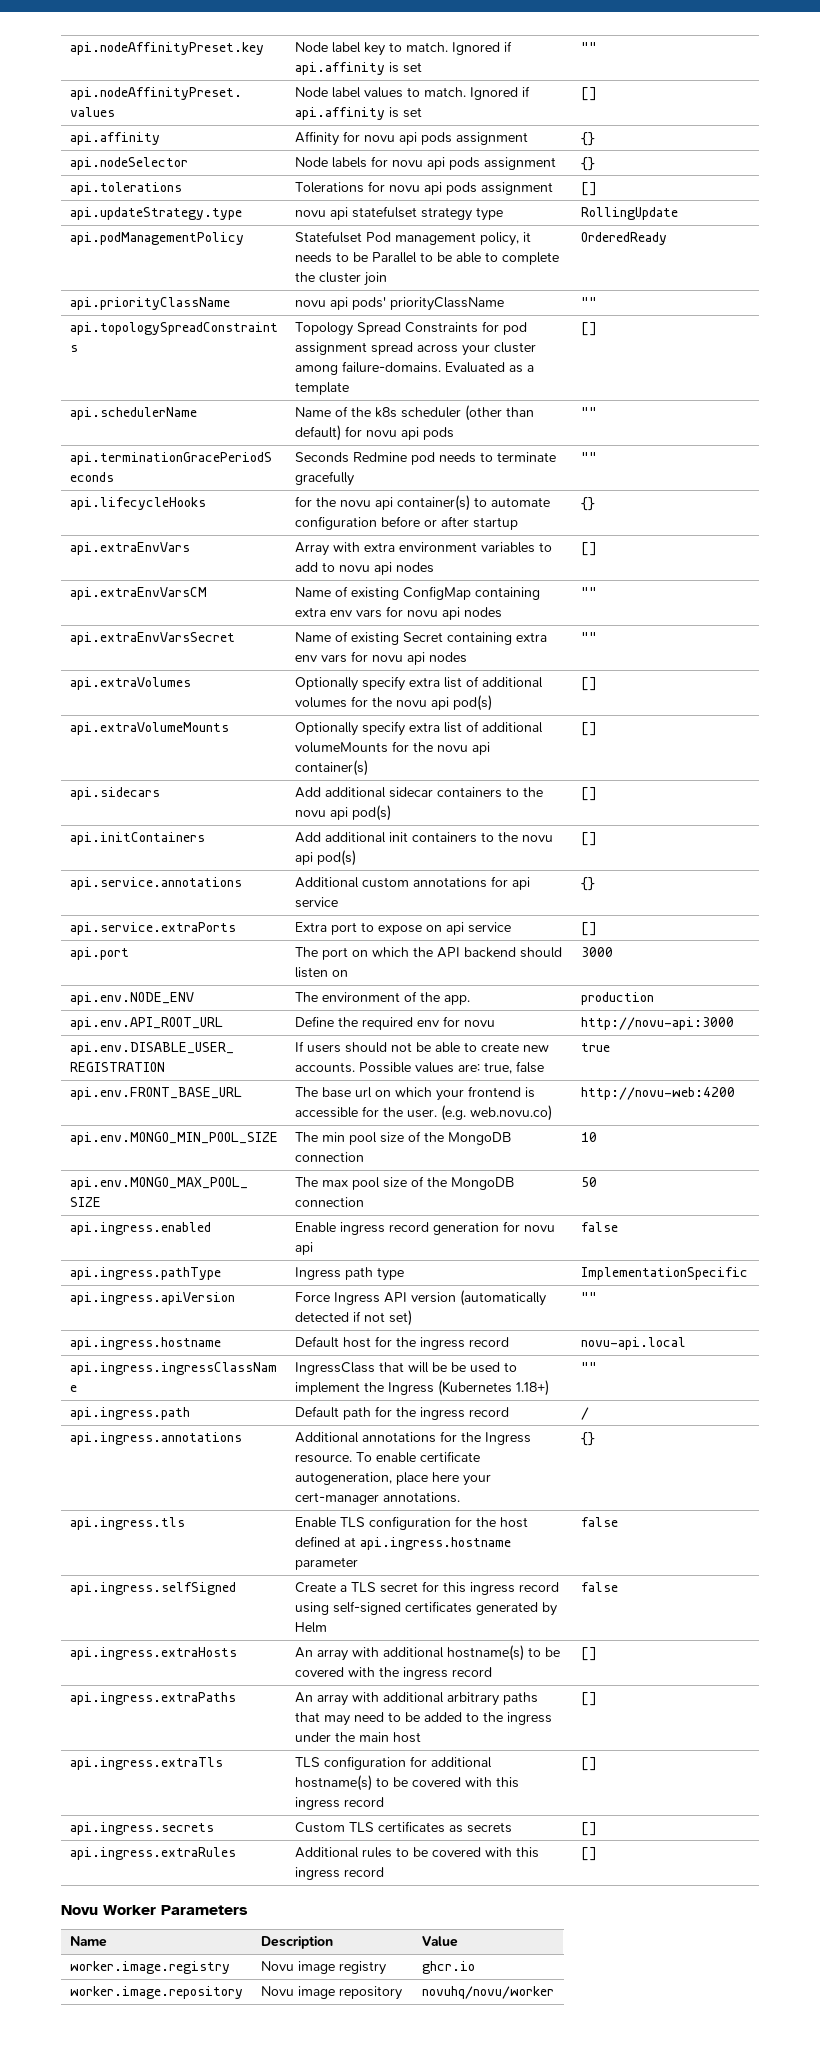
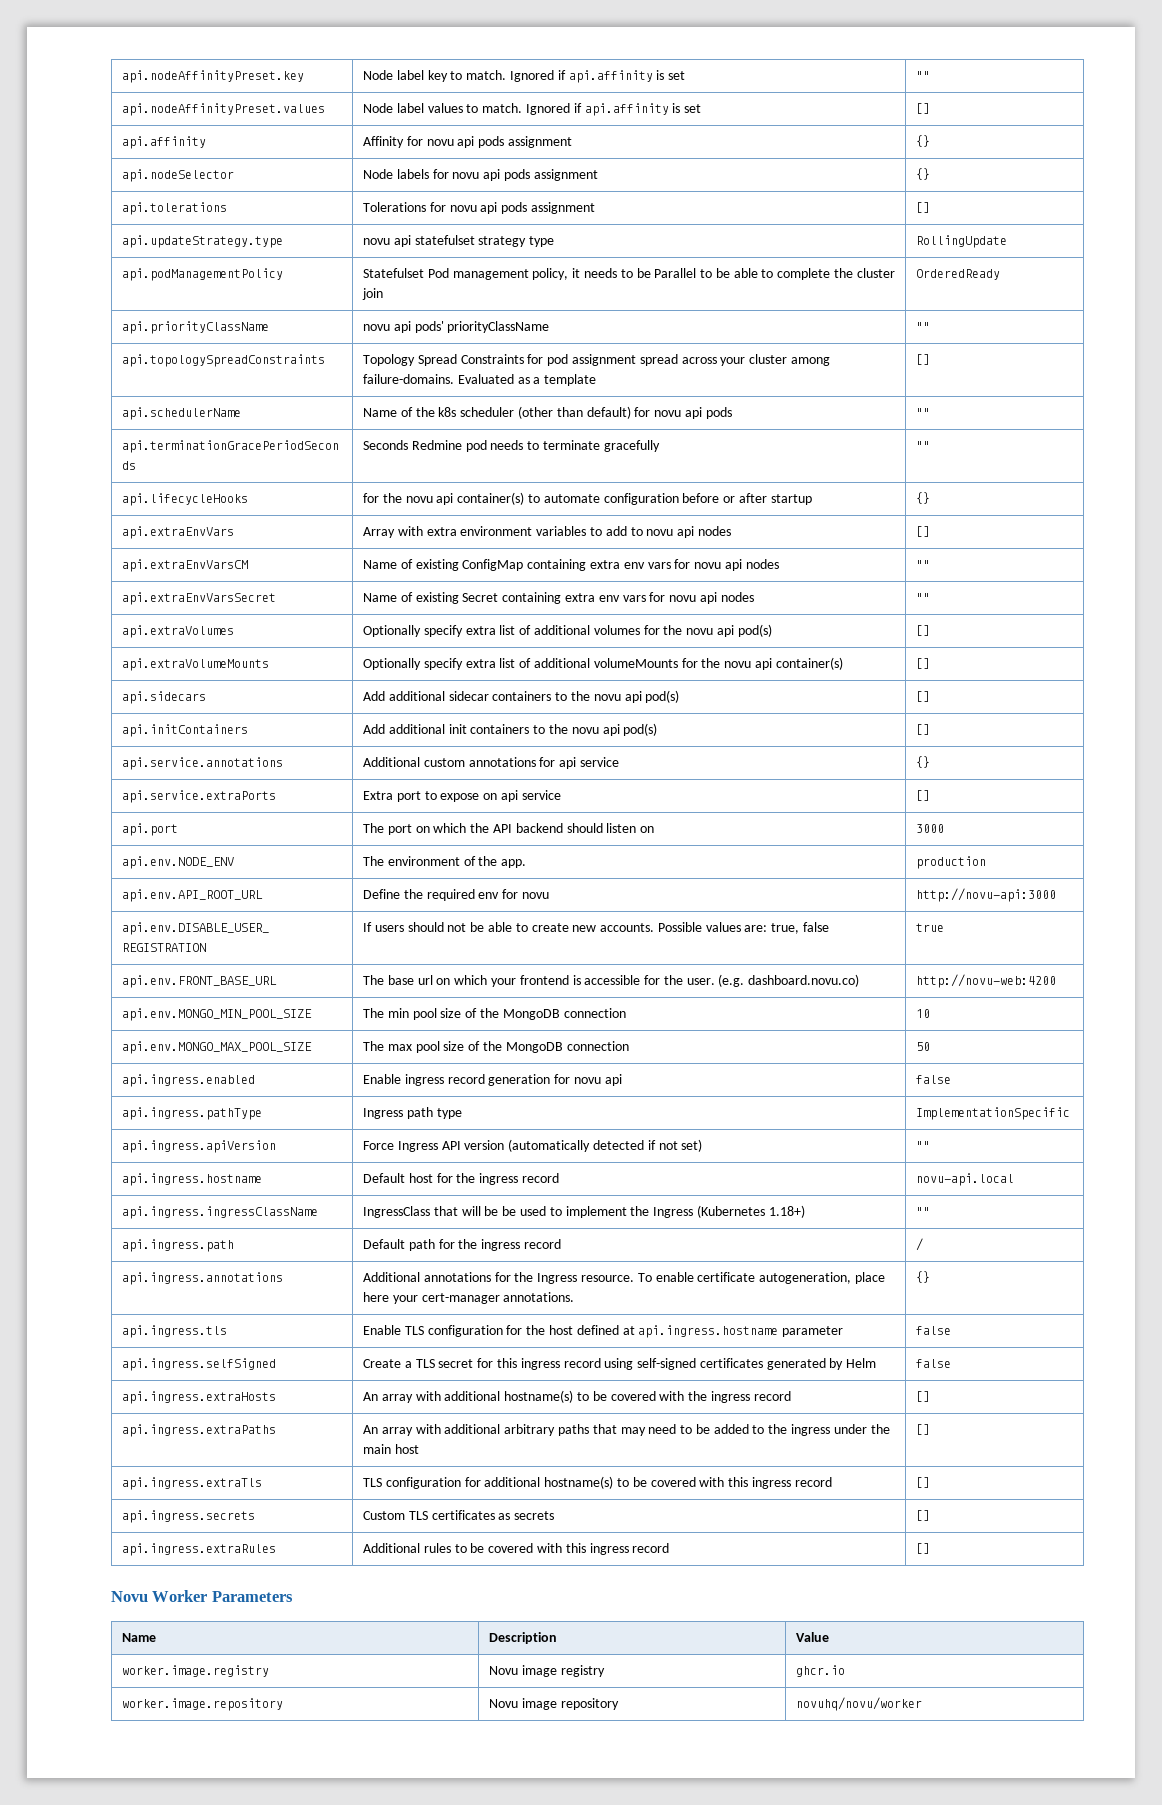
[469,1105,552,1121] web.novu.co) -> [748,974,860,987] dashboard.novu.co)

